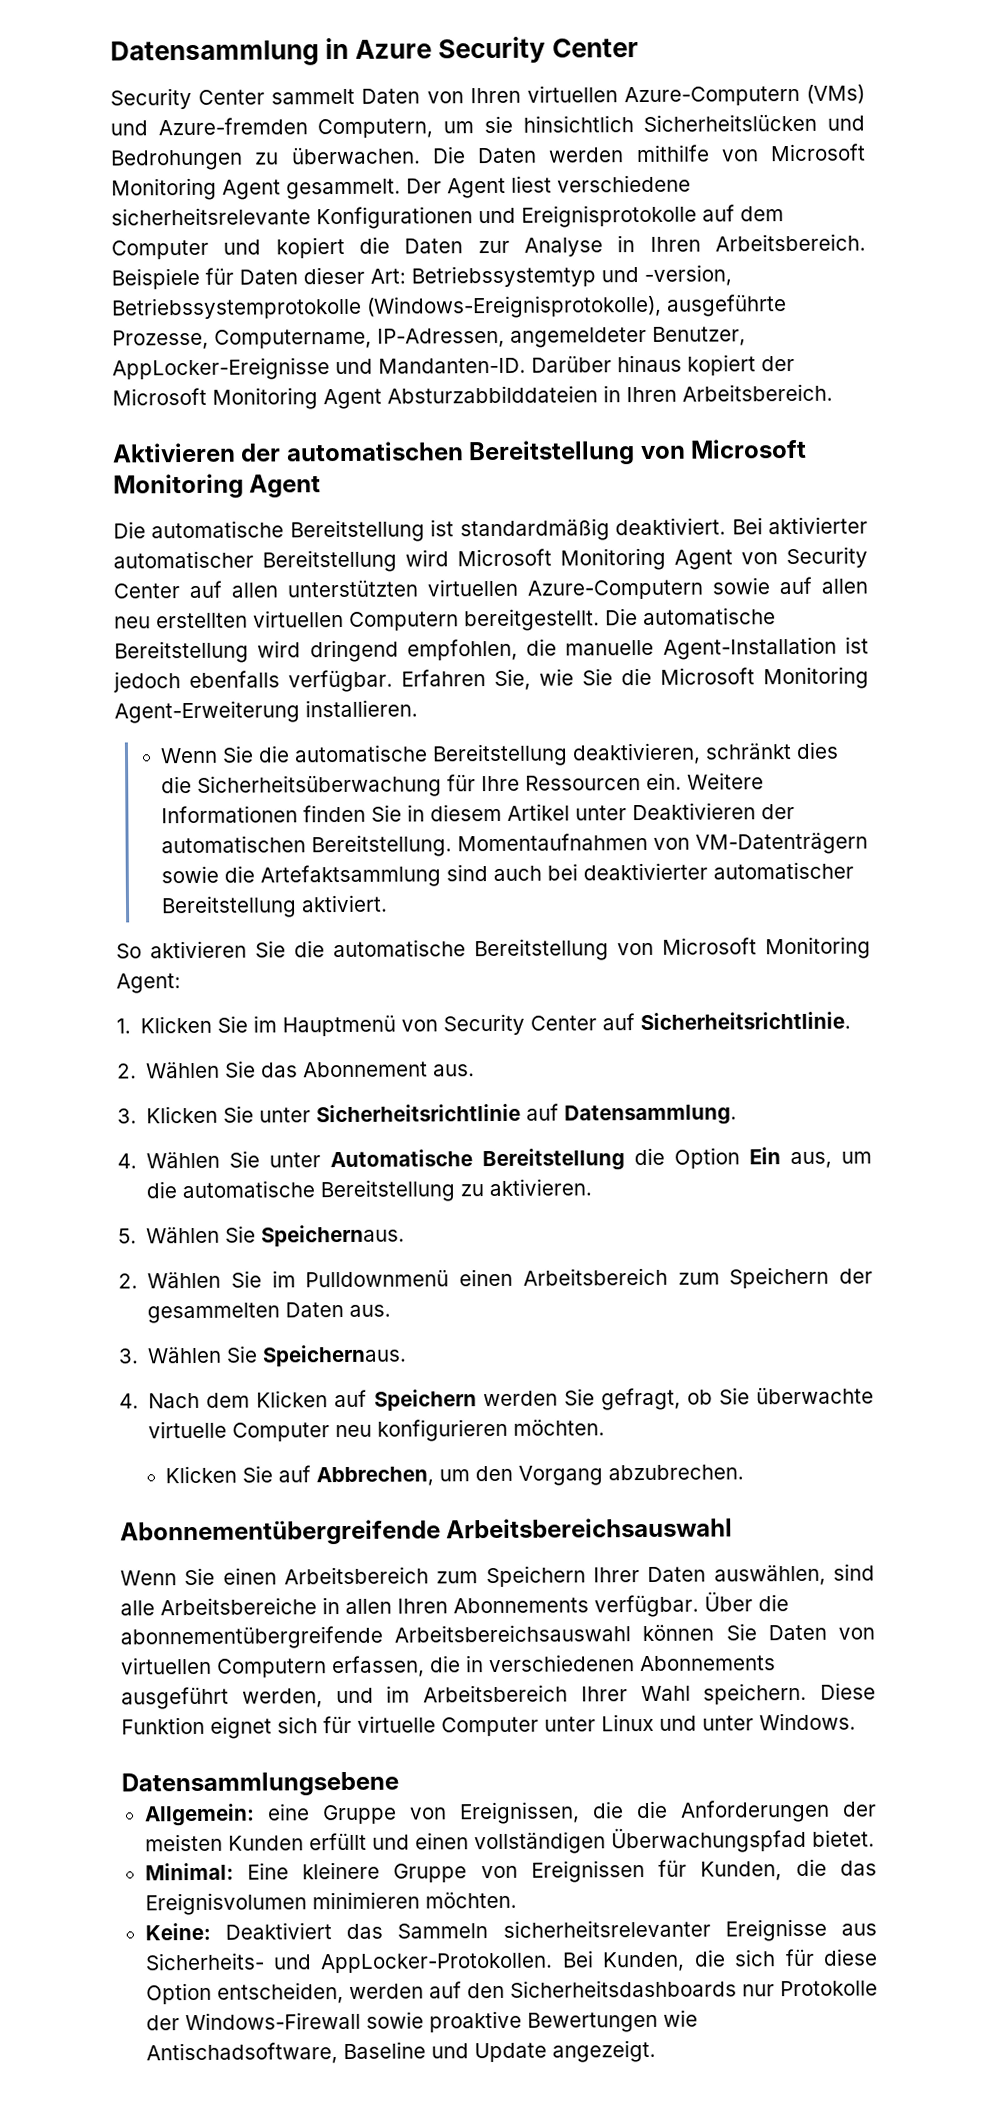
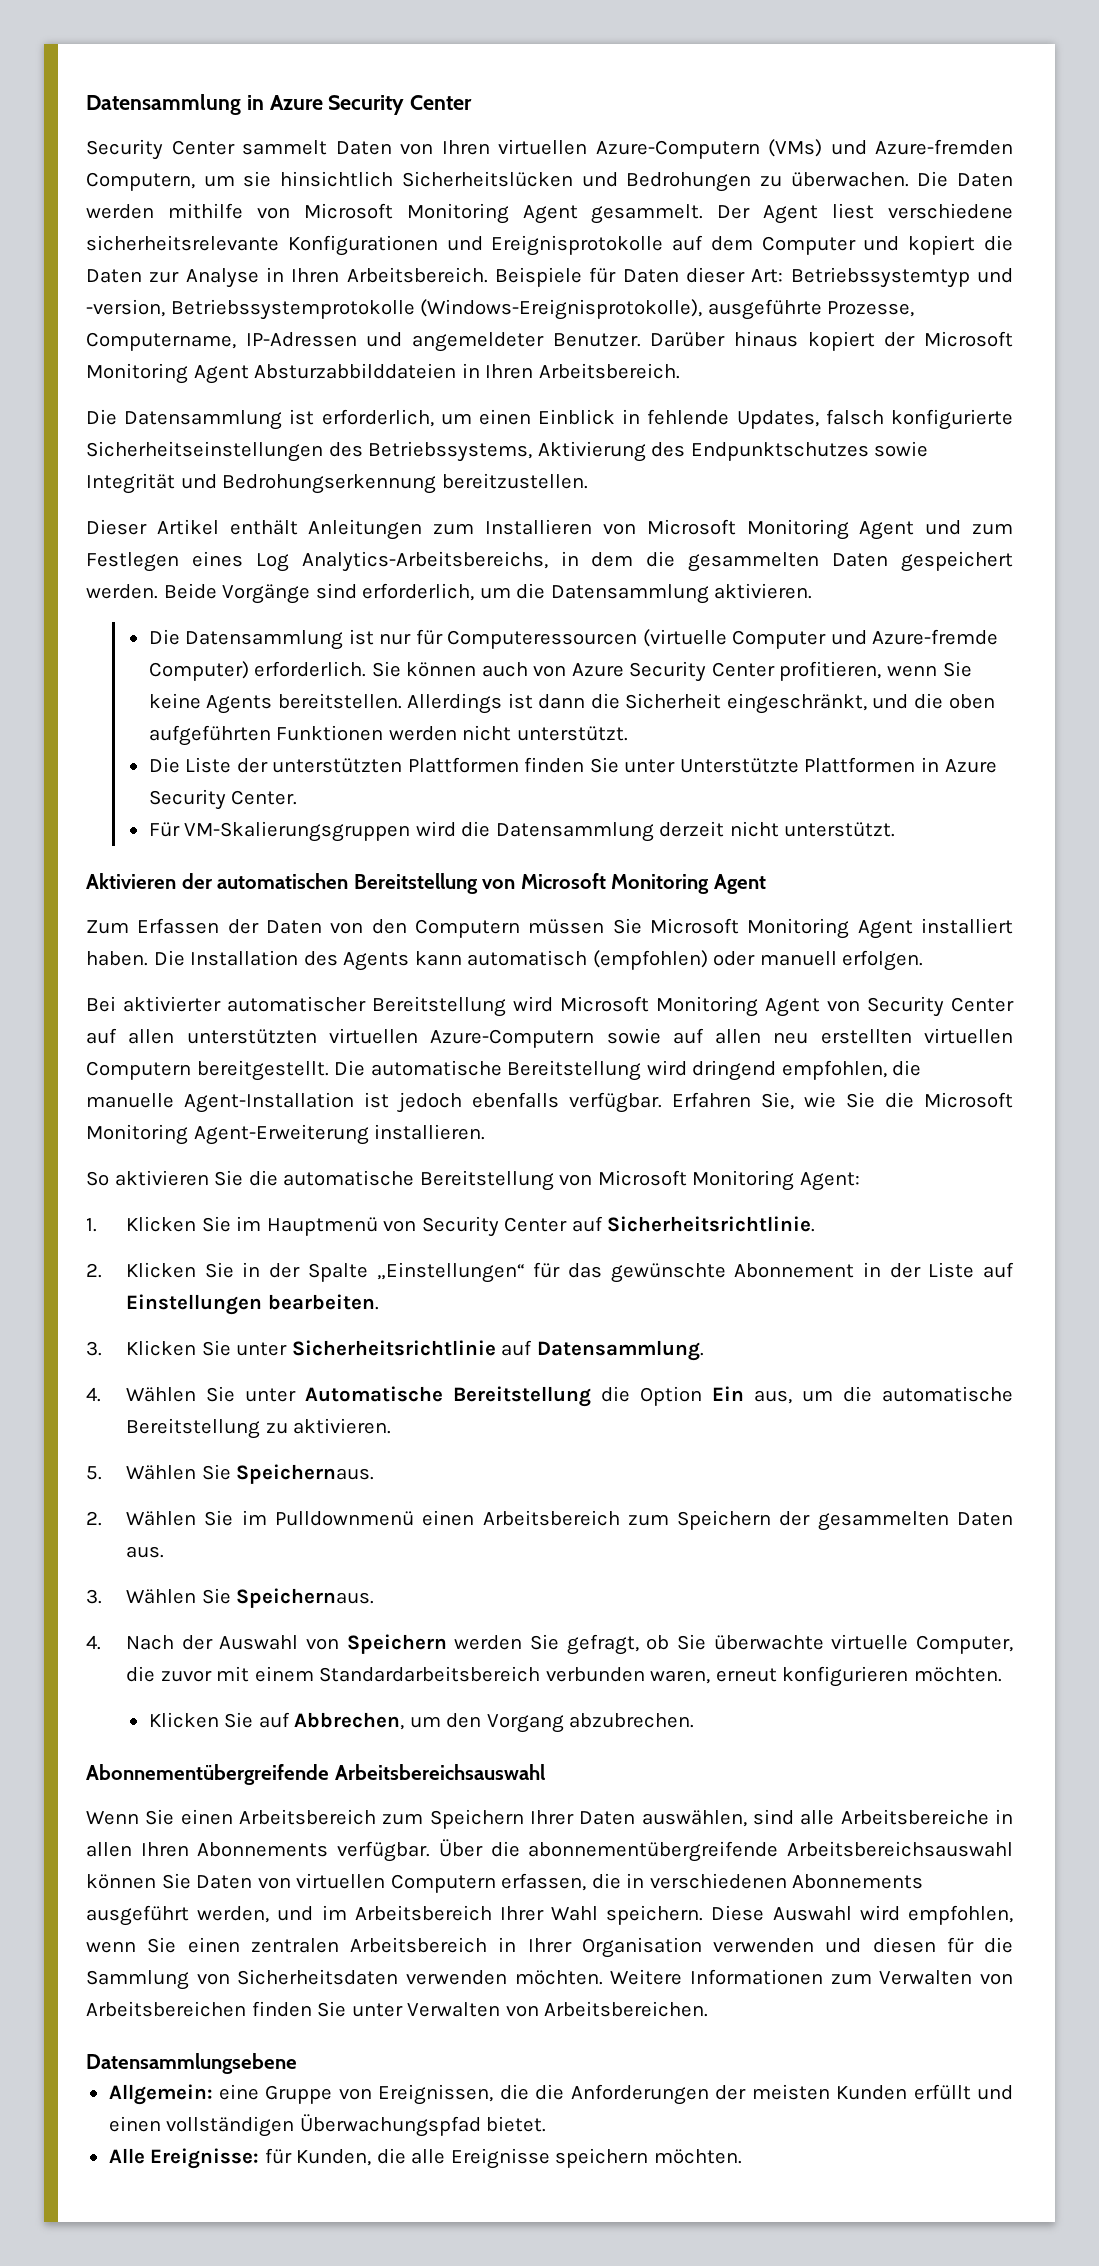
[377,326,746,348] [112,357,526,381] IP-Adressen, angemeldeter Benutzer, AppLocker-Ereignisse und Mandanten-ID. -> [245,332,641,352] IP-Adressen und angemeldeter Benutzer.
(833, 392) none -> [86,409,1013,430] [86,441,929,462] [86,473,588,494] [86,519,1014,540] [86,551,1014,572] [86,583,813,604] [148,629,999,650] [148,661,972,682] [148,693,995,714] [148,725,628,746] [148,757,997,773] [148,789,298,810] [148,821,896,842] // Die Datensammlung ist erforderlich, um einen Einblick in fehlende Updates, falsch konfigurierte Sicherheitseinstellungen des Betriebssystems, Aktivierung des Endpunktschutzes sowie Integrität und Bedrohungserkennung bereitzustellen. // Dieser Artikel enthält Anleitungen zum Installieren von Microsoft Monitoring Agent und zum Festlegen eines Log Analytics-Arbeitsbereichs, in dem die gesammelten Daten gespeichert werden. Beide Vorgänge sind erforderlich, um die Datensammlung aktivieren. // Die Datensammlung ist nur für Computeressourcen (virtuelle Computer und Azure-fremde Computer) erforderlich. Sie können auch von Azure Security Center profitieren, wenn Sie keine Agents bereitstellen. Allerdings ist dann die Sicherheit eingeschränkt, und die oben aufgeführten Funktionen werden nicht unterstützt. // Die Liste der unterstützten Plattformen finden Sie unter Unterstützte Plattformen in Azure Security Center. // Für VM-Skalierungsgruppen wird die Datensammlung derzeit nicht unterstützt.
[113,517,727,543] Die automatische Bereitstellung ist standardmäßig deaktiviert. -> [86,918,1014,939] [86,950,924,971] Zum Erfassen der Daten von den Computern müssen Sie Microsoft Monitoring Agent installiert haben. Die Installation des Agents kann automatisch (empfohlen) oder manuell erfolgen. //
[160,741,840,767] [161,772,765,798] [161,802,796,824] [161,832,869,858] [161,861,855,888] [161,894,389,919] // Wenn Sie die automatische Bereitstellung deaktivieren, schränkt dies die Sicherheitsüberwachung für Ihre Ressourcen ein. Weitere Informationen finden Sie in diesem Artikel unter Deaktivieren der automatischen Bereitstellung. Momentaufnahmen von VM-Datenträgern sowie die Artefaktsammlung sind auch bei deaktivierter automatischer Bereitstellung aktiviert. -> (486, 1132) none
[146,1060,476,1079] Wählen Sie das Abonnement aus. -> [126,1262,1014,1283] [126,1294,379,1315] Klicken Sie in der Spalte „Einstellungen“ für das gewünschte Abonnement in der Liste auf Einstellungen bearbeiten.
[206,1389,368,1408] dem Klicken auf -> [181,1635,340,1650] der Auswahl von
[232,1422,373,1442] Computer neu -> [915,1635,1013,1654] [126,1666,777,1684] Computer, die zuvor mit einem Standardarbeitsbereich verbunden waren, erneut
[121,1712,856,1739] Funktion eignet sich für virtuelle Computer unter Linux und unter Windows. -> [772,1905,1013,1925] [86,1937,1013,1958] [86,1969,1013,1990] [86,2001,709,2017] Auswahl wird empfohlen, wenn Sie einen zentralen Arbeitsbereich in Ihrer Organisation verwenden und diesen für die Sammlung von Sicherheitsdaten verwenden möchten. Weitere Informationen zum Verwalten von Arbeitsbereichen finden Sie unter Verwalten von Arbeitsbereichen.
[144,1858,878,1883] [144,1891,517,1916] [144,1918,877,1942] [144,1948,878,1974] [145,1979,878,2005] [145,2009,698,2033] [145,2039,656,2065] Minimal: Eine kleinere Gruppe von Ereignissen für Kunden, die das Ereignisvolumen minimieren möchten. // Keine: Deaktiviert das Sammeln sicherheitsrelevanter Ereignisse aus Sicherheits- und AppLocker-Protokollen. Bei Kunden, die sich für diese Option entscheiden, werden auf den Sicherheitsdashboards nur Protokolle der Windows-Firewall sowie proaktive Bewertungen wie Antischadsoftware, Baseline und Update angezeigt. -> [108,2148,742,2169] Alle Ereignisse: für Kunden, die alle Ereignisse speichern möchten.

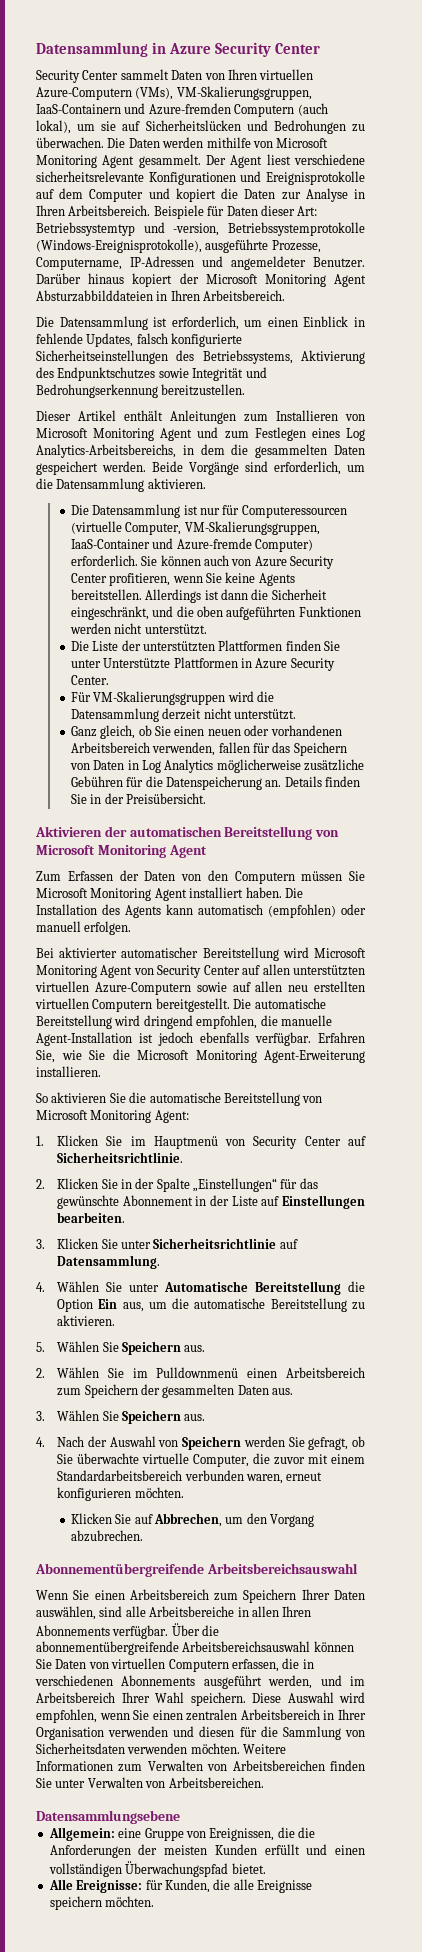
[768,139,1013,157] [86,172,195,191] (VMs) und Azure-fremden Computern, -> [135,86,312,100] [36,103,328,117] [36,120,71,134] (VMs), VM-Skalierungsgruppen, IaaS-Containern und Azure-fremden Computern (auch lokal),
[280,171,394,187] hinsichtlich -> [122,121,141,131] auf
[732,630,827,649] Computer -> [125,521,320,535] [70,539,150,549] Computer, VM-Skalierungsgruppen, IaaS-Container
(896, 829) none -> [70,725,342,739] [70,742,347,756] [69,759,365,773] [70,776,361,790] [70,793,207,804] // Ganz gleich, ob Sie einen neuen oder vorhandenen Arbeitsbereich verwenden, fallen für das Speichern von Daten in Log Analytics möglicherweise zusätzliche Gebühren für die Datenspeicherung an. Details finden Sie in der Preisübersicht.
[236,1464,375,1484] Speichernaus. -> [121,1341,206,1355] Speichern aus.
[236,1588,375,1608] Speichernaus. -> [121,1410,206,1424] Speichern aus.

